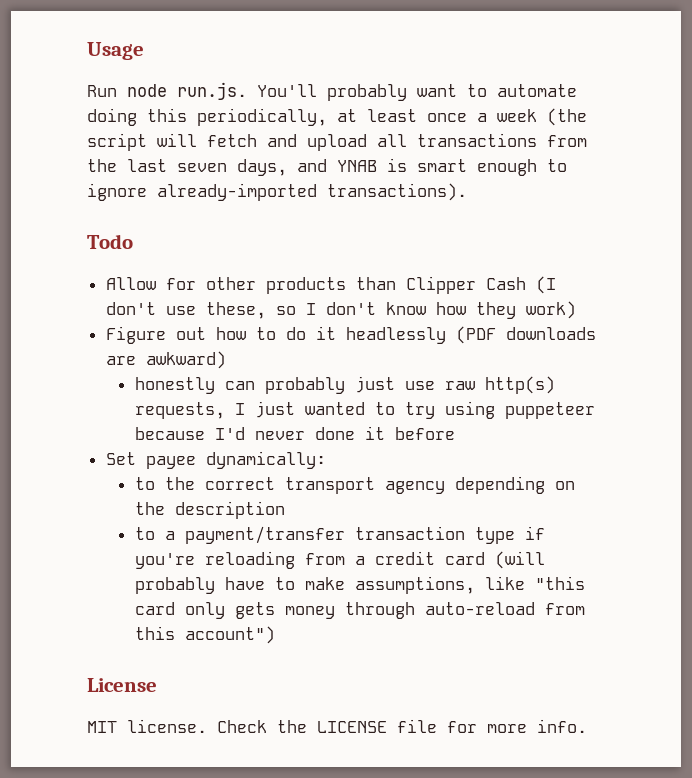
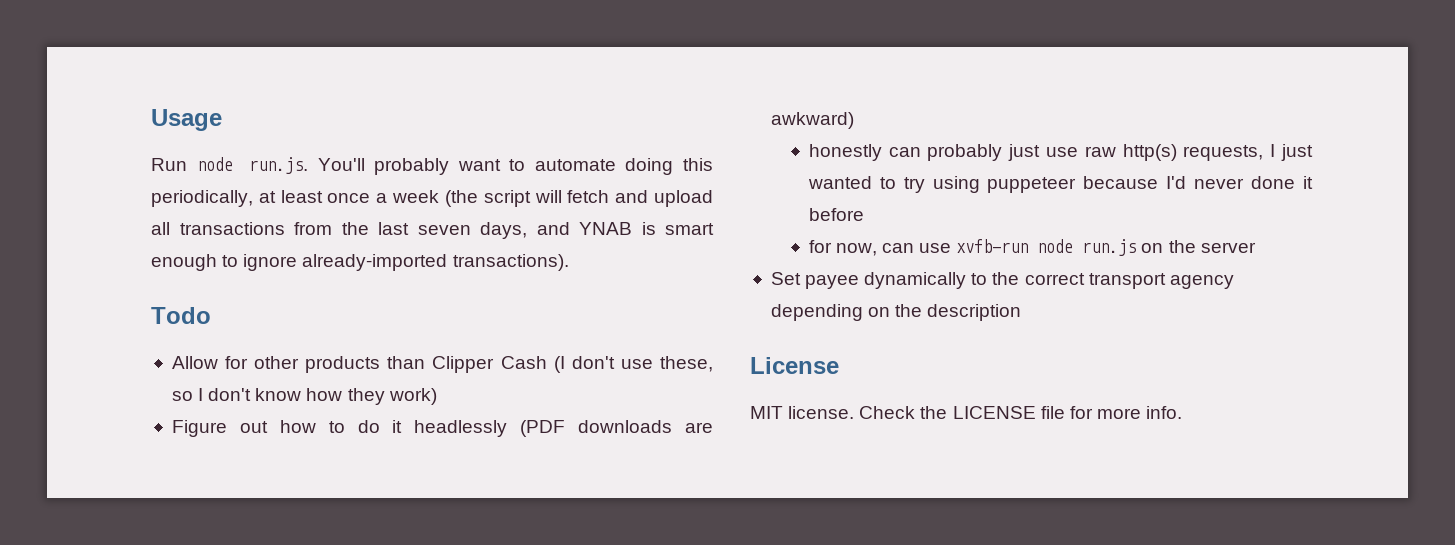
(455, 433) none -> [808,239,1256,256] // for now, can use xvfb-run node run.js on the server
[205,451,326,469] dynamically: // -> [864,272,967,289] dynamically
[134,526,545,544] [134,551,545,569] [134,576,585,594] [134,602,585,619] [134,626,275,644] // to a payment/transfer transaction type if you're reloading from a credit card (will probably have to make assumptions, like "this card only gets money through auto-reload from this account") -> (1022, 312) none

